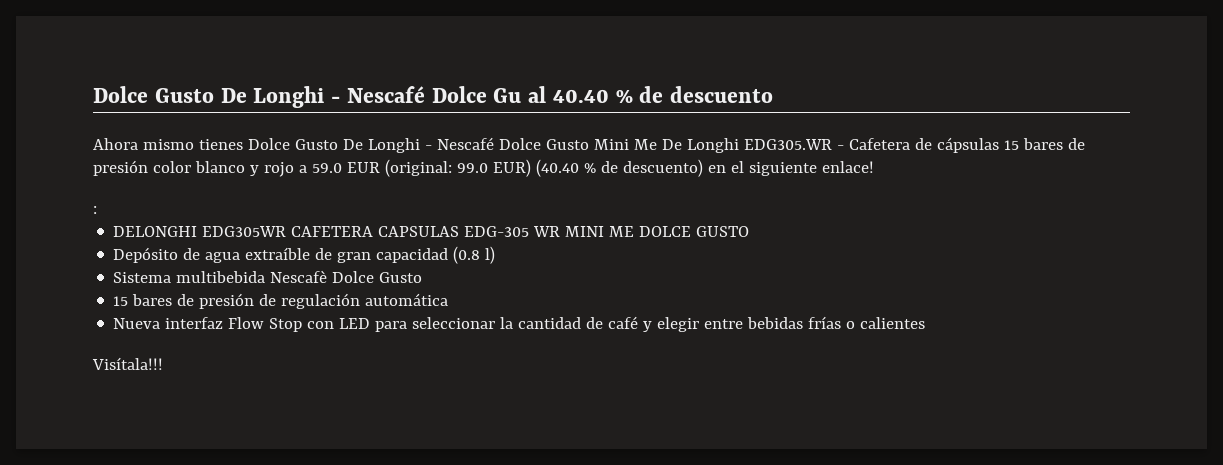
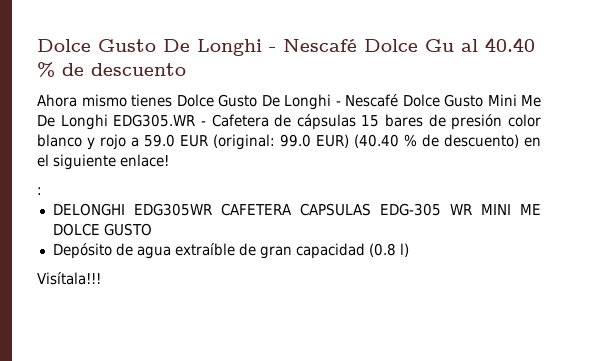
[113,270,423,283] [113,293,449,309] [113,316,926,332] // Sistema multibebida Nescafè Dolce Gusto // 15 bares de presión de regulación automática // Nueva interfaz Flow Stop con LED para seleccionar la cantidad de café y elegir entre bebidas frías o calientes -> (409, 250) none

